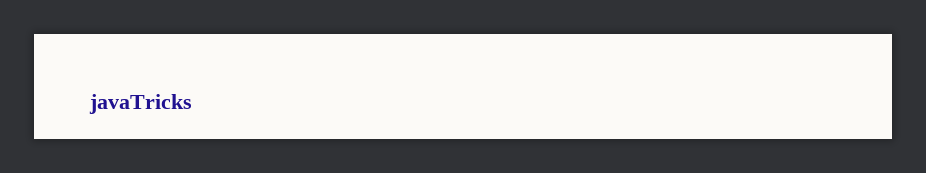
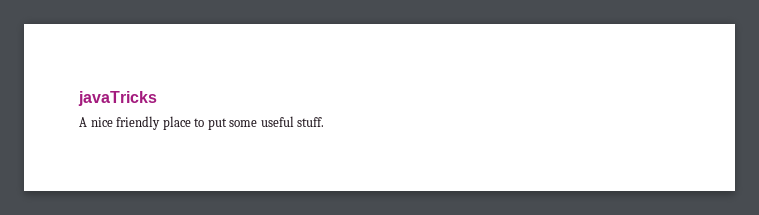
(192, 104) none -> [79,116,325,130] // A nice friendly place to put some useful stuff.

